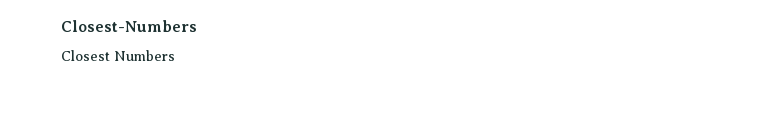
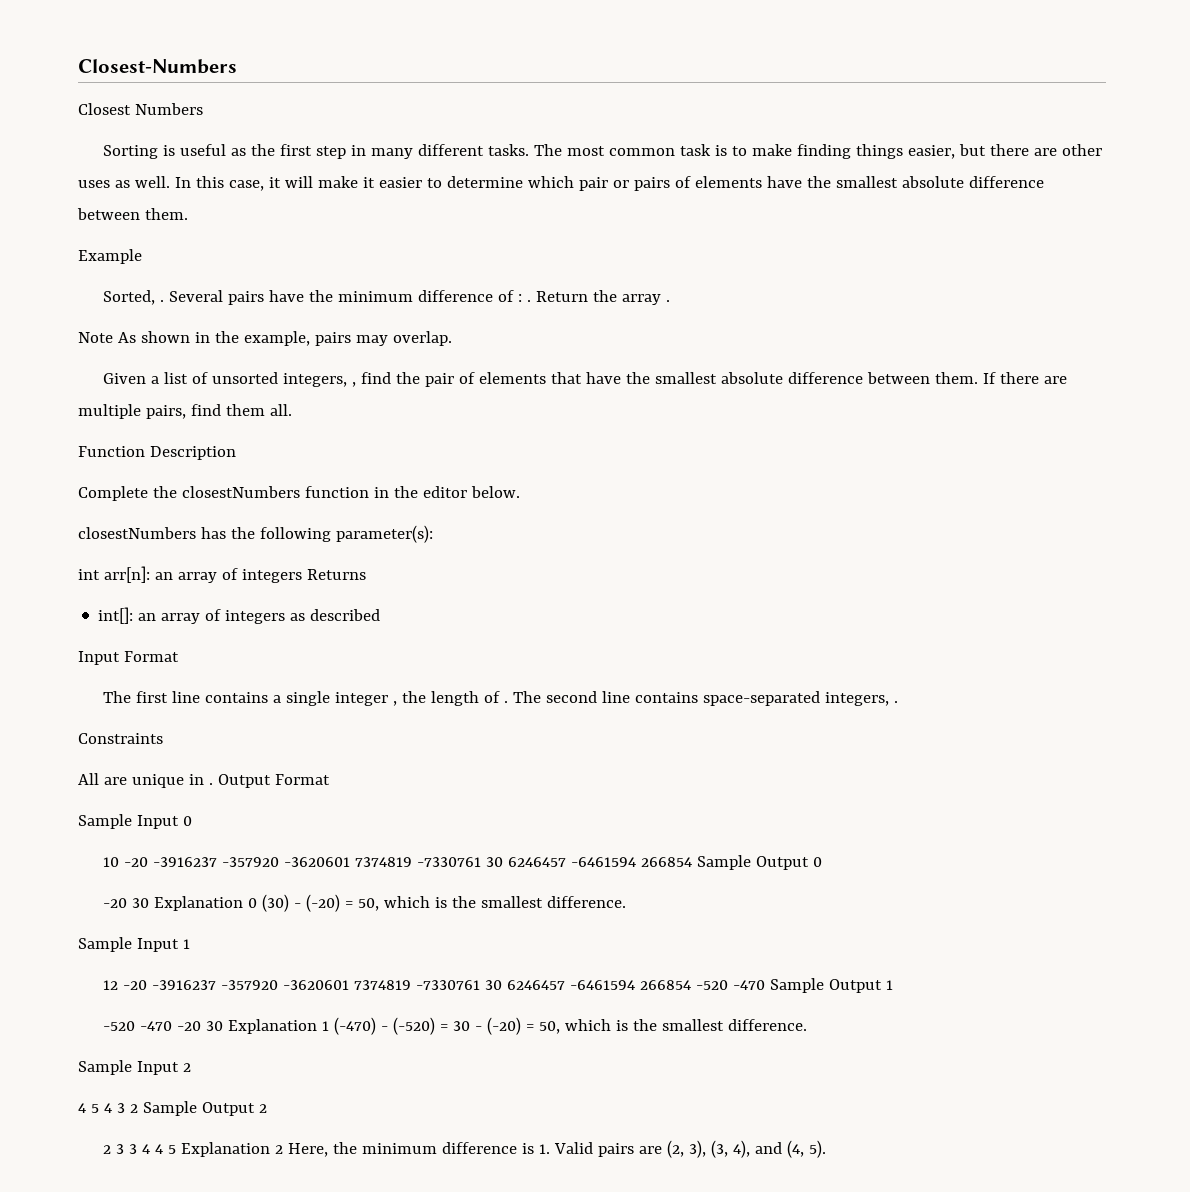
(175, 55) none -> [102,144,1102,159] [78,176,1044,191] [77,208,188,220] [78,249,142,264] [102,290,670,305] [78,331,452,346] [102,372,1067,387] [78,404,292,419] [78,446,236,460] [78,486,520,501] [78,525,433,543] [78,566,366,583] [98,607,381,624] [78,651,179,665] [102,691,898,706] [78,733,163,744] [78,773,330,788] [78,814,192,829] [102,855,822,870] [102,894,626,912] [78,937,190,952] [102,978,893,993] [102,1017,807,1035] [78,1060,191,1075] [78,1101,267,1116] [102,1140,826,1158] // Sorting is useful as the first step in many different tasks. The most common task is to make finding things easier, but there are other uses as well. In this case, it will make it easier to determine which pair or pairs of elements have the smallest absolute difference between them. // Example // Sorted, . Several pairs have the minimum difference of : . Return the array . // Note As shown in the example, pairs may overlap. // Given a list of unsorted integers, , find the pair of elements that have the smallest absolute difference between them. If there are multiple pairs, find them all. // Function Description // Complete the closestNumbers function in the editor below. // closestNumbers has the following parameter(s): // int arr[n]: an array of integers Returns // int[]: an array of integers as described // Input Format // The first line contains a single integer , the length of . The second line contains space-separated integers, . // Constraints // All are unique in . Output Format // Sample Input 0 // 10 -20 -3916237 -357920 -3620601 7374819 -7330761 30 6246457 -6461594 266854 Sample Output 0 // -20 30 Explanation 0 (30) - (-20) = 50, which is the smallest difference. // Sample Input 1 // 12 -20 -3916237 -357920 -3620601 7374819 -7330761 30 6246457 -6461594 266854 -520 -470 Sample Output 1 // -520 -470 -20 30 Explanation 1 (-470) - (-520) = 30 - (-20) = 50, which is the smallest difference. // Sample Input 2 // 4 5 4 3 2 Sample Output 2 // 2 3 3 4 4 5 Explanation 2 Here, the minimum difference is 1. Valid pairs are (2, 3), (3, 4), and (4, 5).

